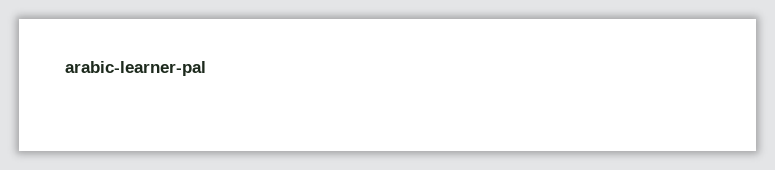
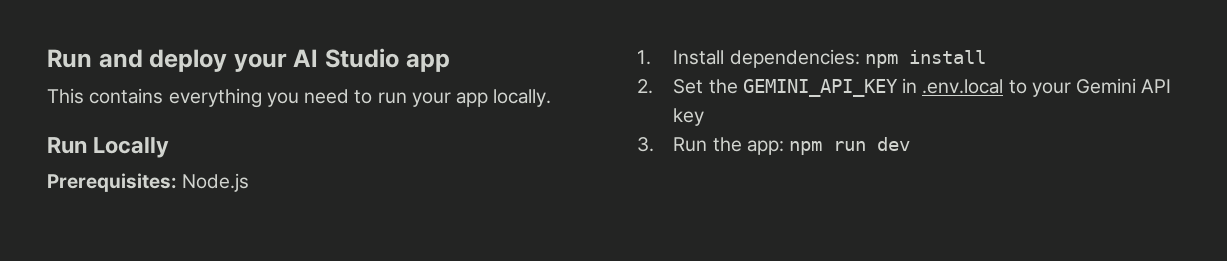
[65,61,206,76] arabic-learner-pal -> [47,48,450,72] [47,88,552,108] [47,137,170,158] [47,173,250,192] [637,49,986,68] [637,78,1172,97] [673,108,705,126] [637,137,911,155] Run and deploy your AI Studio app // This contains everything you need to run your app locally. // Run Locally // Prerequisites: Node.js // 1. Install dependencies: npm install // 2. Set the GEMINI_API_KEY in .env.local to your Gemini API key // 3. Run the app: npm run dev

